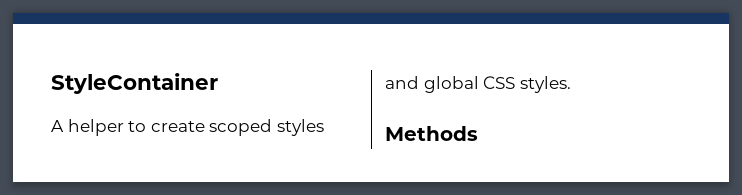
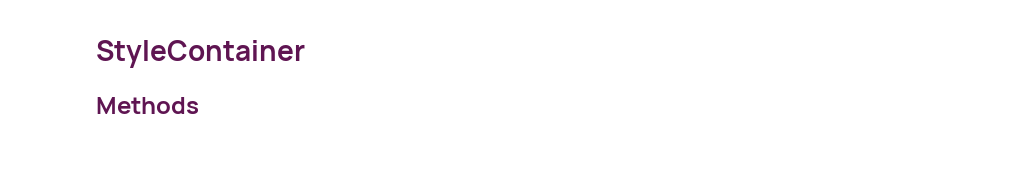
[51,119,324,136] [385,76,571,93] // A helper to create scoped styles and global CSS styles. -> (305, 54) none

